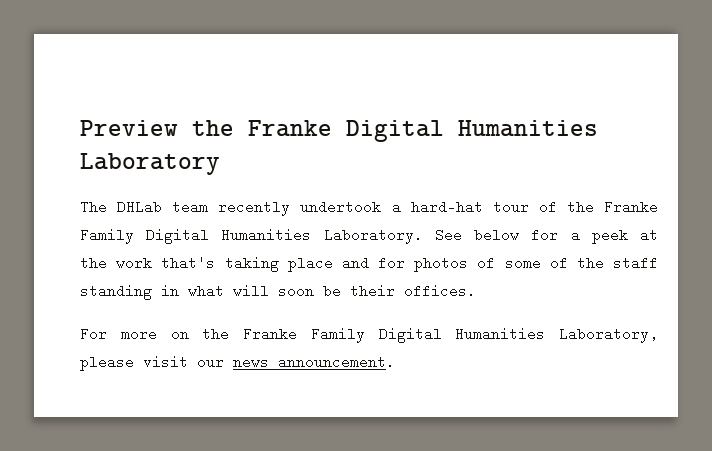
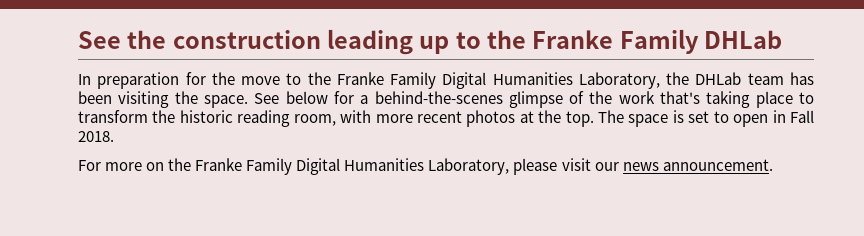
[80,120,598,142] [80,153,220,175] [80,200,659,216] [80,228,423,244] Preview the Franke Digital Humanities Laboratory // The DHLab team recently undertook a hard-hat tour of the Franke Family Digital Humanities Laboratory. -> [78,29,783,55] [78,72,814,89] [78,91,248,108] See the construction leading up to the Franke Family DHLab // In preparation for the move to the Franke Family Digital Humanities Laboratory, the DHLab team has been visiting the space.
[591,228,658,244] peek at -> [374,91,585,108] behind-the-scenes glimpse of
[341,256,659,272] [80,284,476,300] and for photos of some of the staff standing in what will soon be their offices. -> [799,92,814,104] [78,110,815,127] [78,131,114,142] to transform the historic reading room, with more recent photos at the top. The space is set to open in Fall 2018.

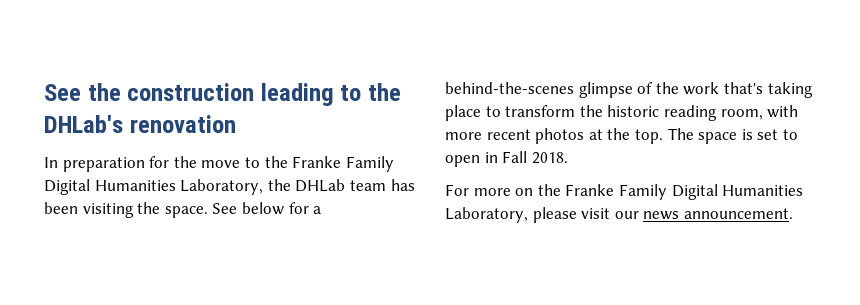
[419,29,783,54] up to the Franke Family DHLab -> [340,83,402,101] [44,115,236,133] to the DHLab's renovation

